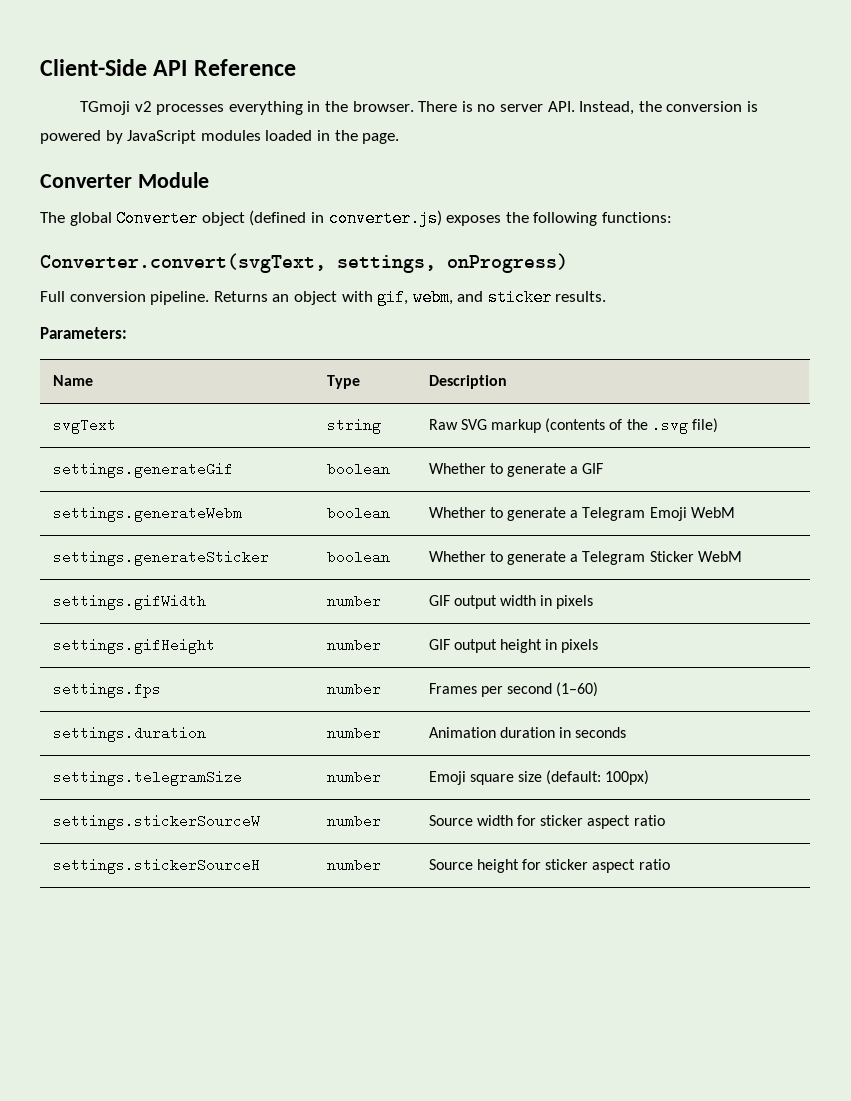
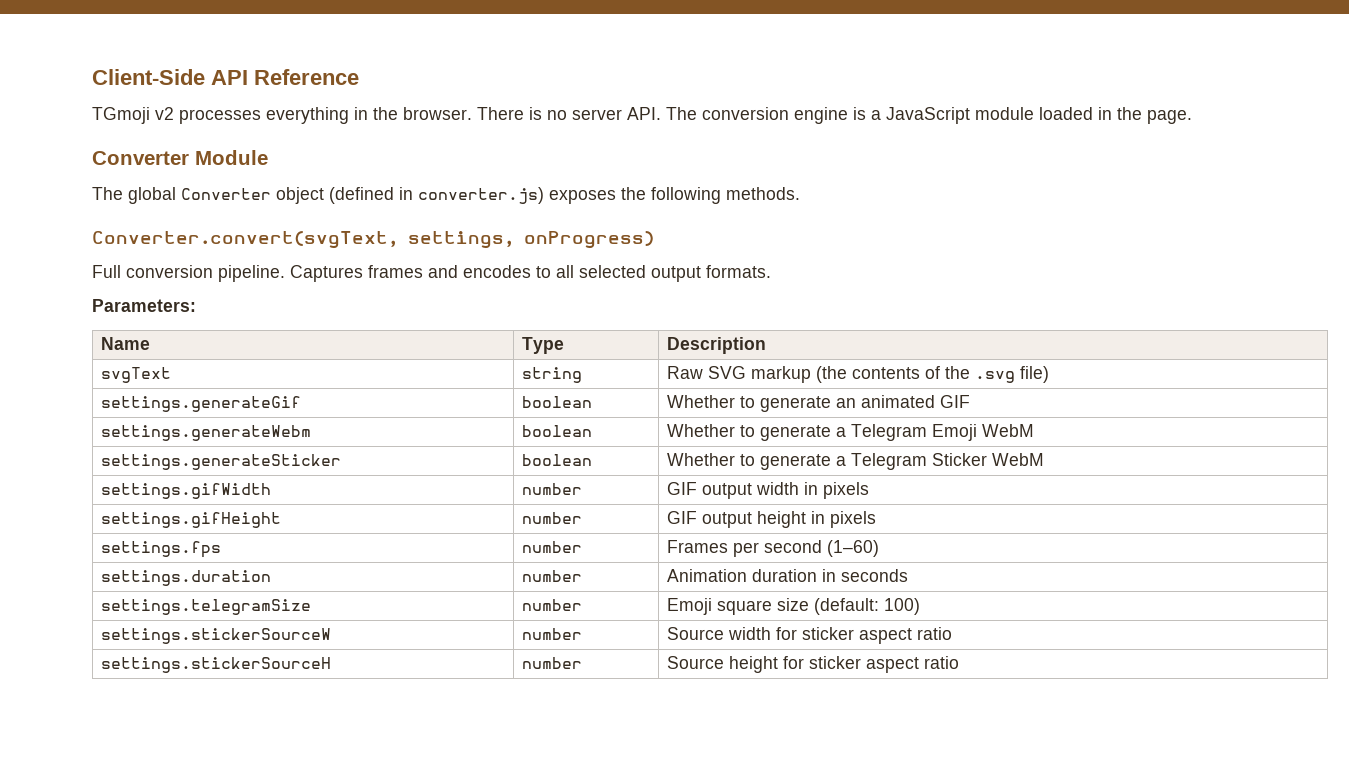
[579,101,758,115] [40,130,261,144] Instead, the conversion is powered by JavaScript modules -> [666,107,1034,124] The conversion engine is a JavaScript module
[601,212,672,223] functions: -> [726,187,800,200] methods.
[213,289,607,306] Returns an object with gif, webm, and sticker results. -> [290,265,771,282] Captures frames and encodes to all selected output formats.
[545,418,606,433] (contents -> [815,366,920,383] (the contents
[570,466,579,474] a -> [835,395,935,408] an animated
[605,770,650,785] 100px) -> [883,598,920,615] 100)

